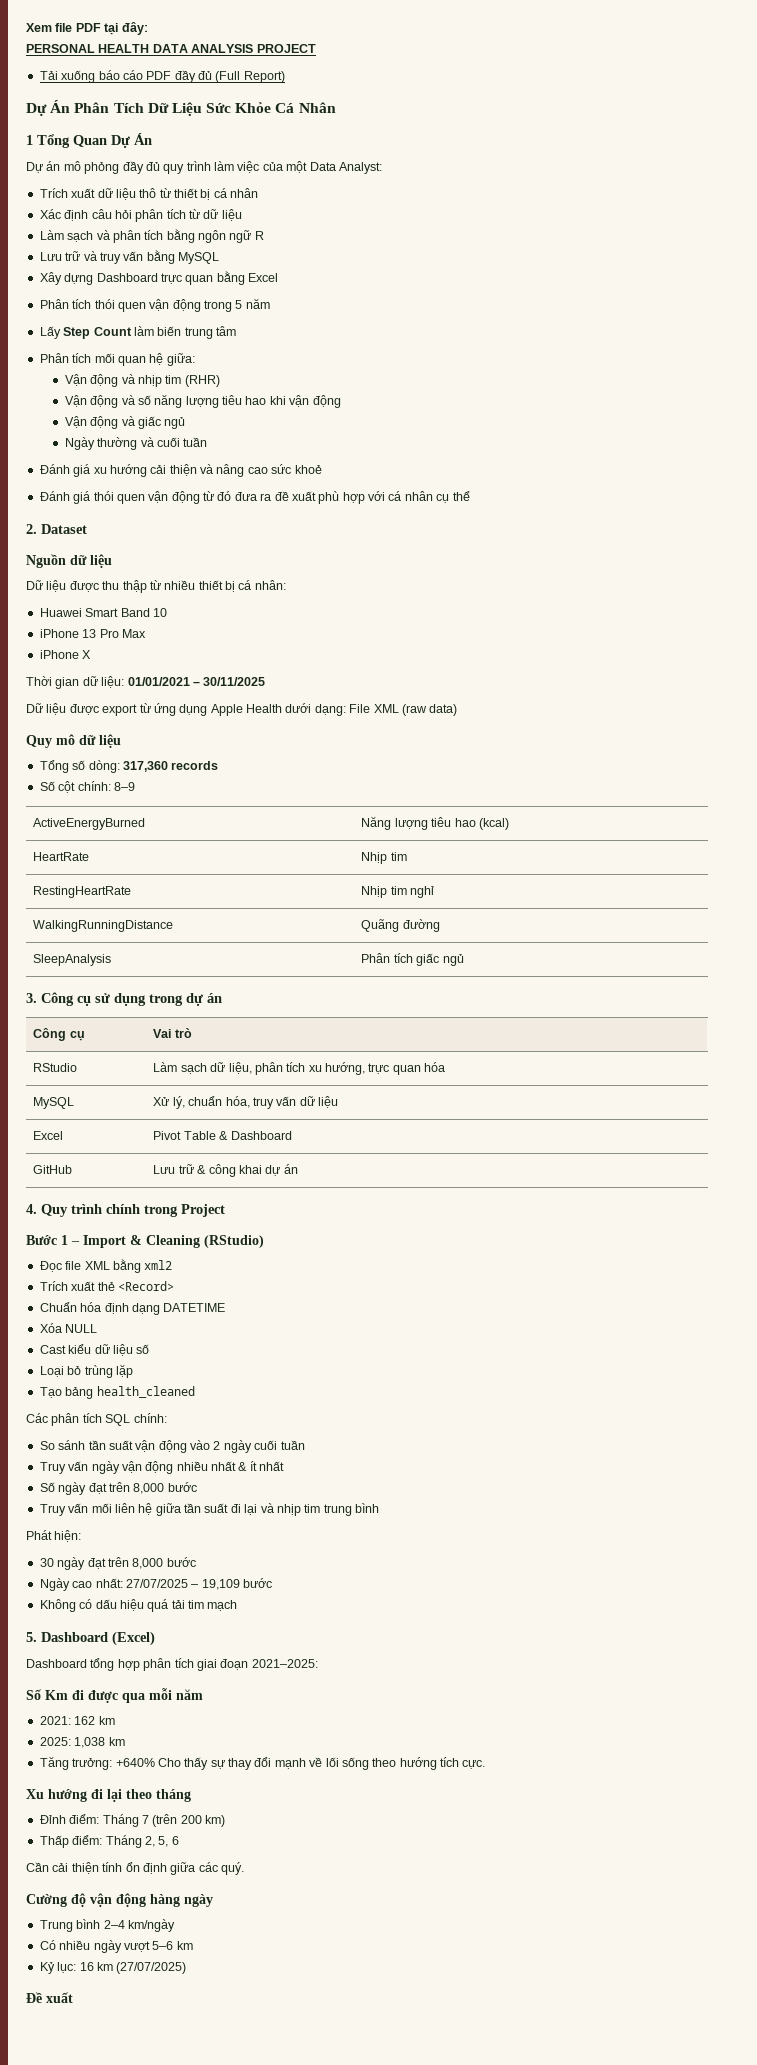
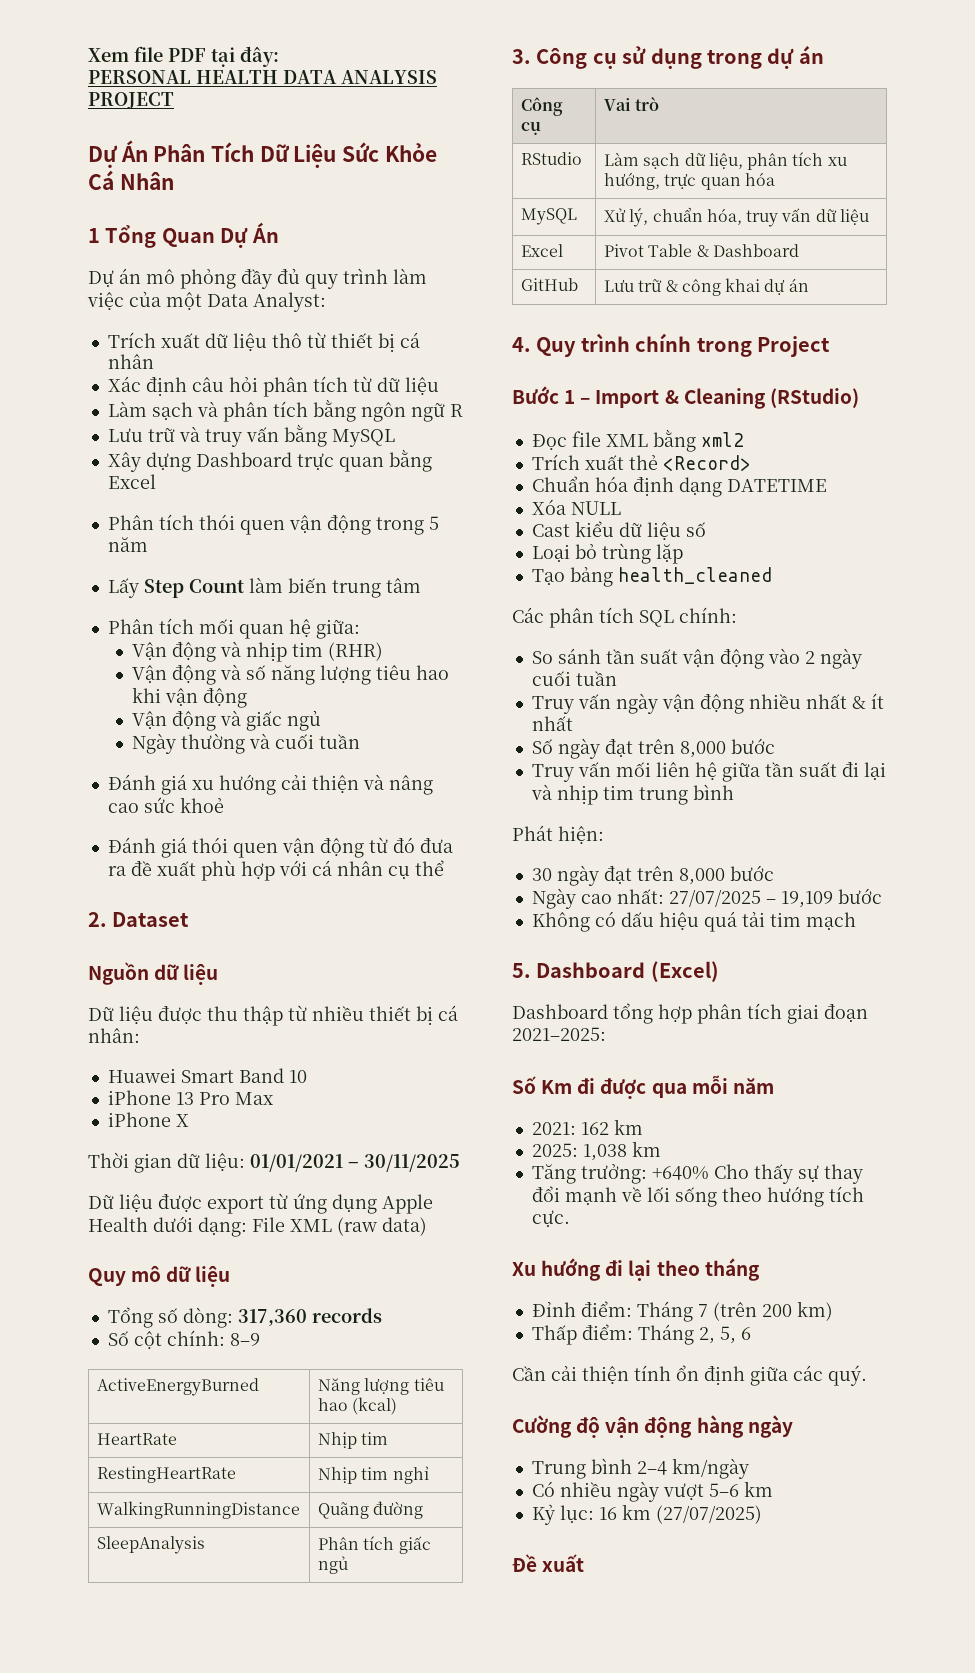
[39,70,285,83] // Tải xuống báo cáo PDF đầy đủ (Full Report) -> (174, 100) none

